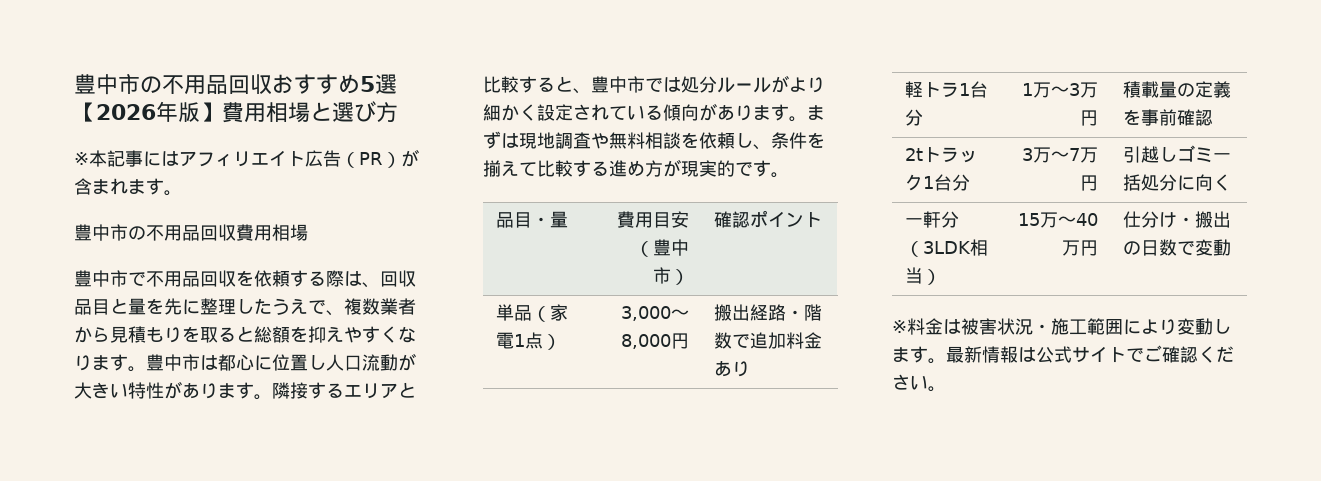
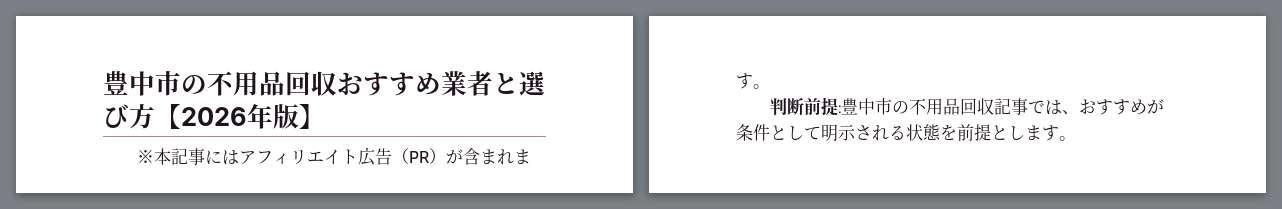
[360,74,397,94] 5選 -> [441,71,547,96] [103,104,155,129] 業者と選び方
[222,101,398,123] 費用相場と選び方 -> (325, 116) none
[74,224,308,241] [74,270,416,288] [74,298,416,316] [74,326,416,343] [74,353,416,372] [74,381,416,400] [483,75,825,94] [483,103,825,122] [483,131,825,150] [483,159,789,178] [496,211,569,228] [616,211,689,228] [634,239,689,257] [652,267,689,285] [714,210,823,228] [496,304,569,322] [496,332,562,350] [620,306,689,321] [620,333,689,349] [714,304,823,321] [714,332,823,349] [714,361,751,377] [905,81,989,98] [905,109,924,126] [1021,82,1098,98] [1079,110,1098,126] [1123,81,1232,98] [1123,109,1214,126] [905,147,978,163] [905,174,971,191] [1021,147,1098,163] [1079,175,1098,191] [1123,145,1232,163] [1123,174,1232,191] [905,211,960,228] [905,239,989,257] [905,267,942,285] [1017,212,1098,228] [1061,240,1098,256] [1123,211,1232,228] [1123,239,1232,256] [892,318,1231,335] [892,345,1234,364] [892,374,928,390] 豊中市の不用品回収費用相場 // 豊中市で不用品回収を依頼する際は、回収品目と量を先に整理したうえで、複数業者から見積もりを取ると総額を抑えやすくなります。豊中市は都心に位置し人口流動が大きい特性があります。隣接するエリアと比較すると、豊中市では処分ルールがより細かく設定されている傾向があります。まずは現地調査や無料相談を依頼し、条件を揃えて比較する進め方が現実的です。 // 品目・量 | 費用目安（豊中市） | 確認ポイント // 単品（家電1点） | 3,000〜8,000円 | 搬出経路・階数で追加料金あり // 軽トラ1台分 | 1万〜3万円 | 積載量の定義を事前確認 // 2tトラック1台分 | 3万〜7万円 | 引越しゴミ一括処分に向く // 一軒分（3LDK相当） | 15万〜40万円 | 仕分け・搬出の日数で変動 // ※料金は被害状況・施工範囲により変動します。最新情報は公式サイトでご確認ください -> [770,97,1165,116] [736,124,1059,142] 判断前提:豊中市の不用品回収記事では、おすすめが条件として明示される状態を前提とします

